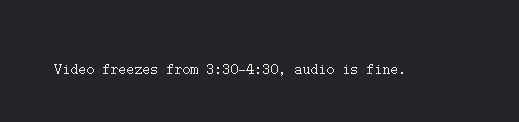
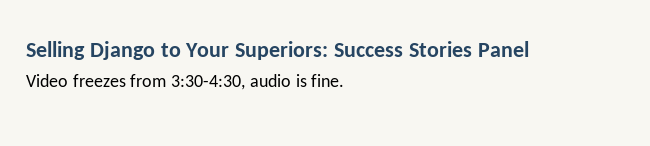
(54, 69) none -> [26,41,529,60] Selling Django to Your Superiors: Success Stories Panel //

